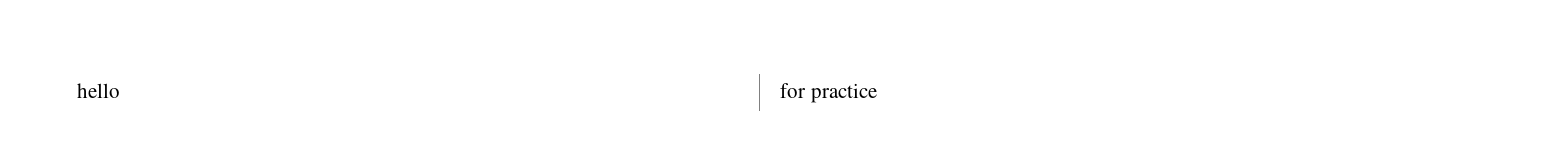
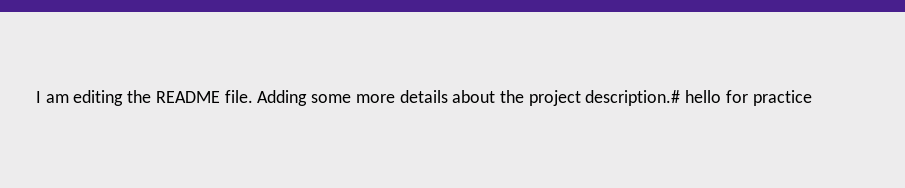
(77, 90) none -> [36,90,681,106] I am editing the README file. Adding some more details about the project description.#
(120, 90) // -> (722, 96) none

